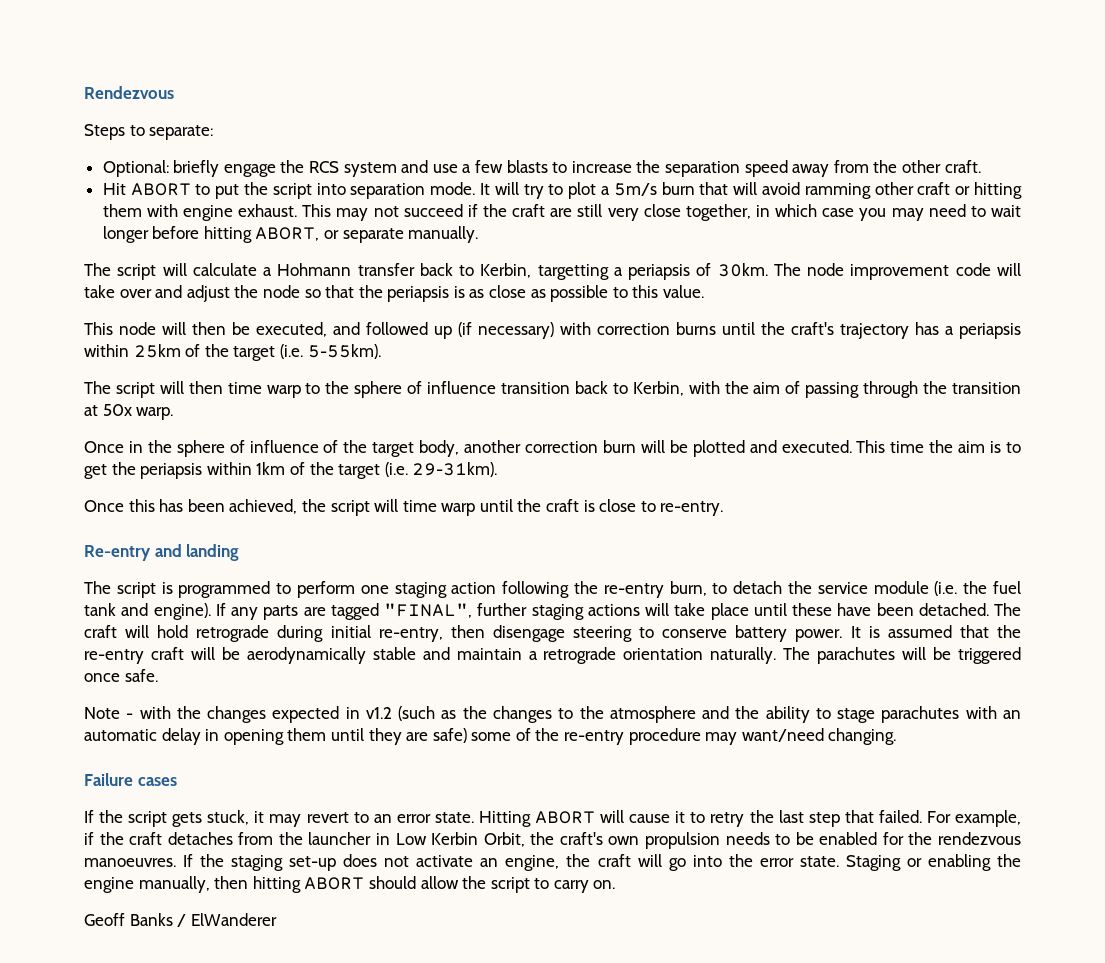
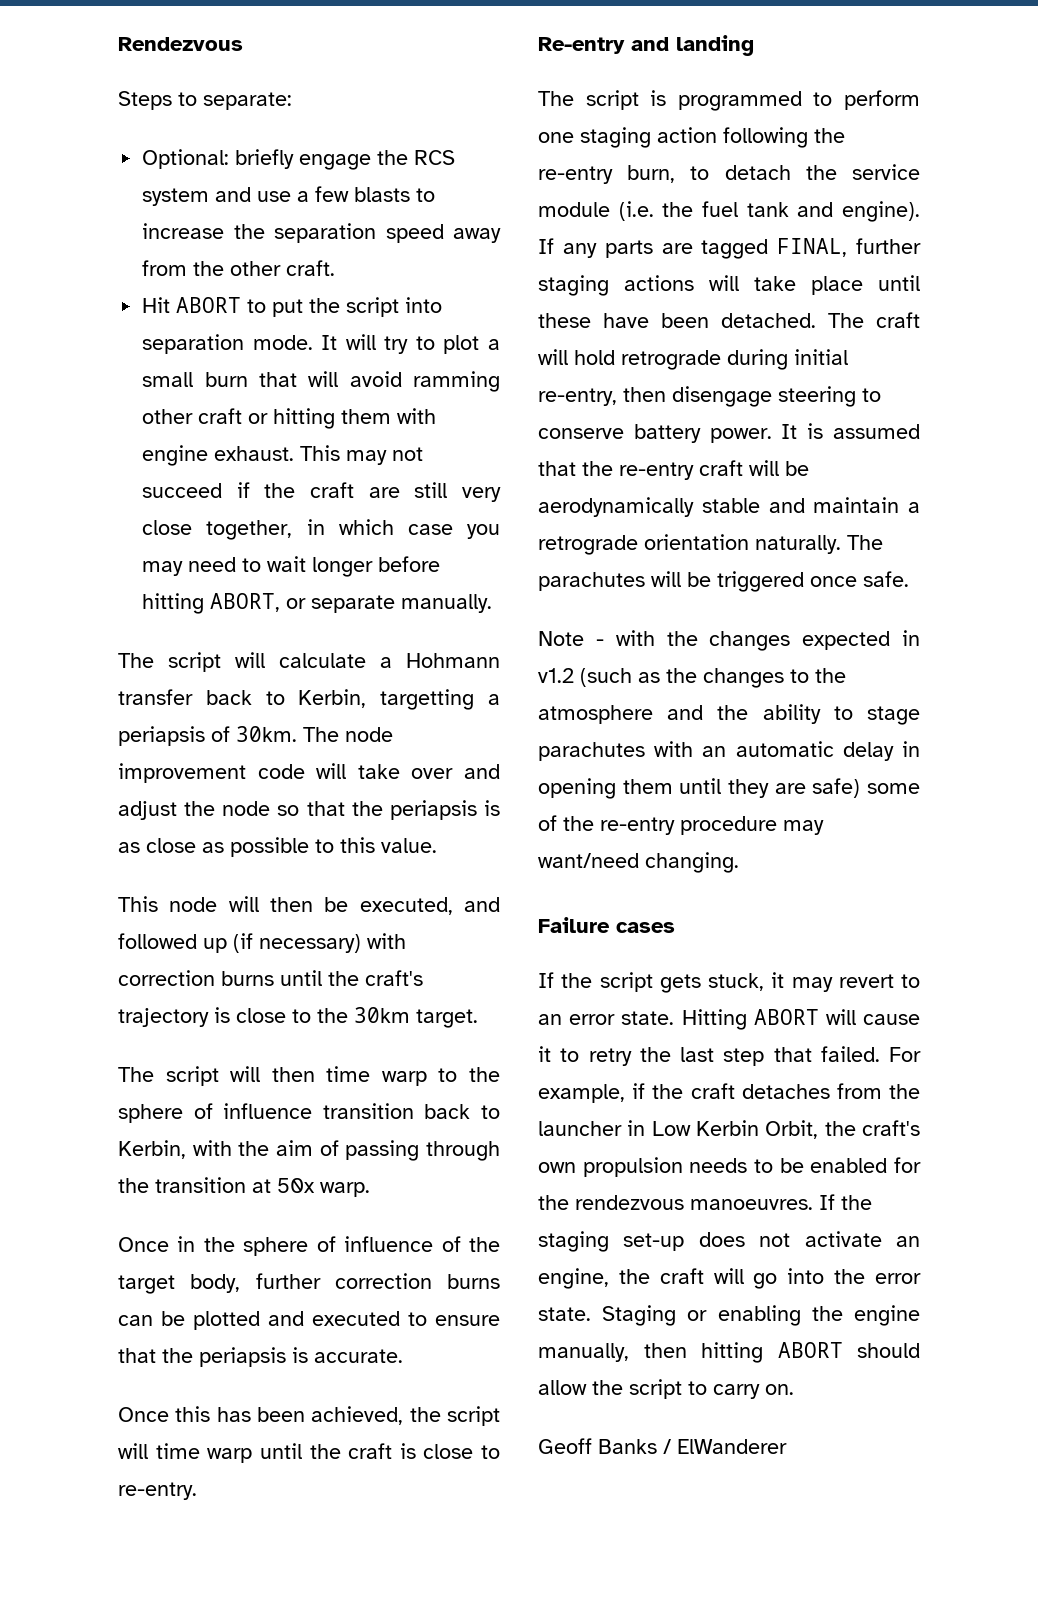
[613,183,657,196] 5m/s -> [142,372,194,387] small
[915,322,1021,339] [84,344,381,361] has a periapsis within 25km of the target (i.e. 5-55km). -> [214,1007,478,1028] is close to the 30km target.
[464,440,1021,457] [84,462,498,479] another correction burn will be plotted and executed. This time the aim is to get the periapsis within 1km of the target (i.e. 29-31km). -> [255,1273,500,1289] [118,1311,500,1330] [118,1347,403,1367] further correction burns can be plotted and executed to ensure that the periapsis is accurate.
[384,603,472,618] "FINAL", -> [777,238,848,257] FINAL,

